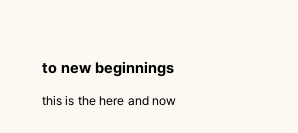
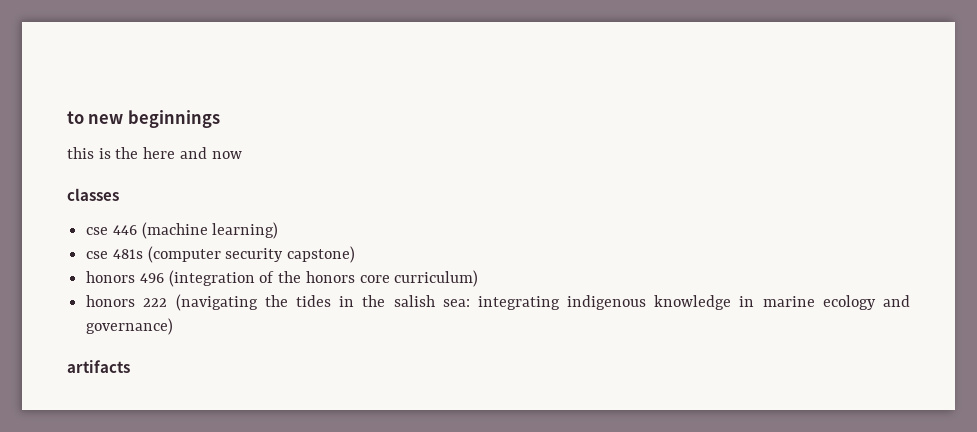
(176, 102) none -> [67,188,119,201] [86,222,279,239] [86,246,356,263] [86,270,479,287] [86,294,910,311] [86,318,174,335] [67,360,130,373] // classes // cse 446 (machine learning) // cse 481s (computer security capstone) // honors 496 (integration of the honors core curriculum) // honors 222 (navigating the tides in the salish sea: integrating indigenous knowledge in marine ecology and governance) // artifacts

